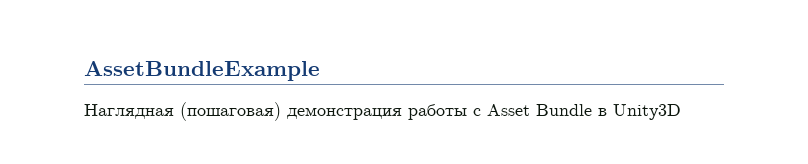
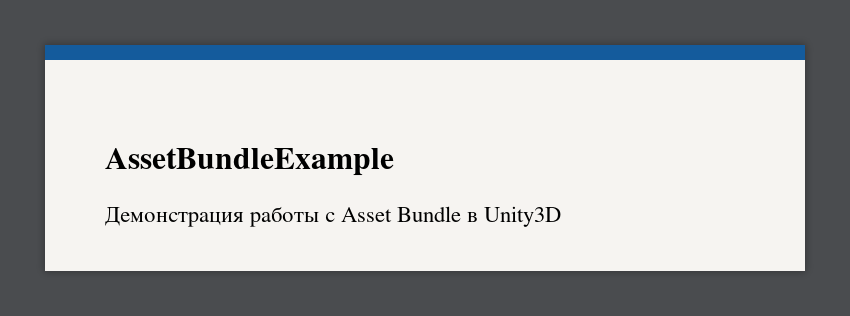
[84,102,402,121] Наглядная (пошаговая) демонстрация -> [105,207,244,227] Демонстрация

